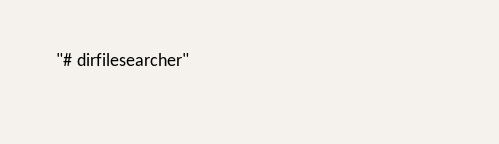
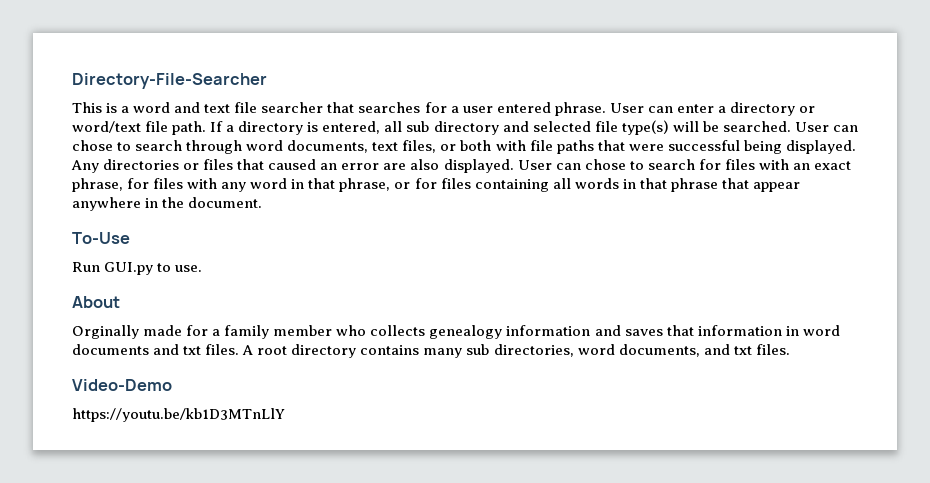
[56,53,189,66] "# dirfilesearcher" -> [72,73,267,89] [72,102,815,116] [72,120,858,135] [72,140,856,154] [71,159,851,173] [72,178,800,192] [72,197,263,211] [72,232,130,244] [72,262,203,275] [72,296,120,308] [72,325,840,339] [72,344,790,358] [72,379,172,391] [72,408,285,422] Directory-File-Searcher // This is a word and text file searcher that searches for a user entered phrase. User can enter a directory or word/text file path. If a directory is entered, all sub directory and selected file type(s) will be searched. User can chose to search through word documents, text files, or both with file paths that were successful being displayed. Any directories or files that caused an error are also displayed. User can chose to search for files with an exact phrase, for files with any word in that phrase, or for files containing all words in that phrase that appear anywhere in the document. // To-Use // Run GUI.py to use. // About // Orginally made for a family member who collects genealogy information and saves that information in word documents and txt files. A root directory contains many sub directories, word documents, and txt files. // Video-Demo // https://youtu.be/kb1D3MTnLlY

